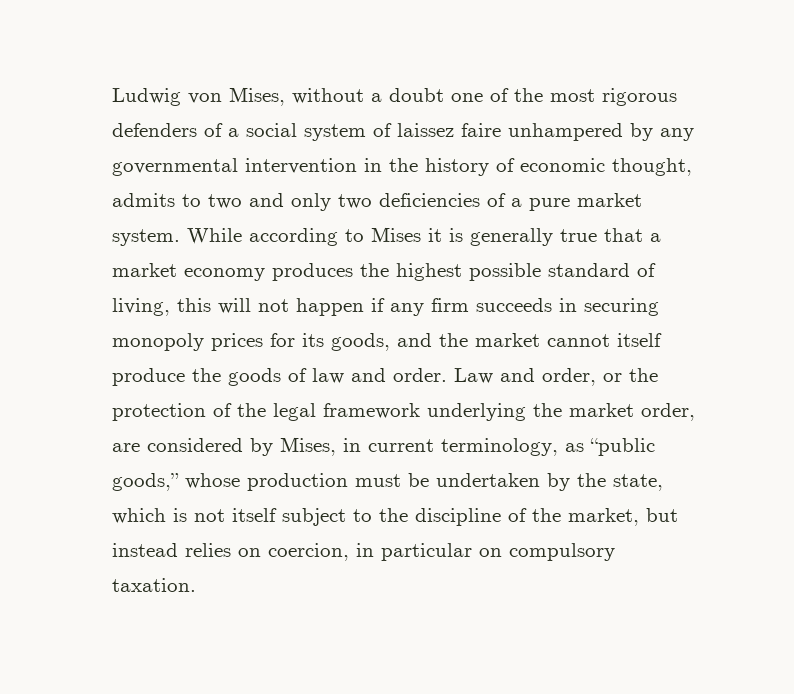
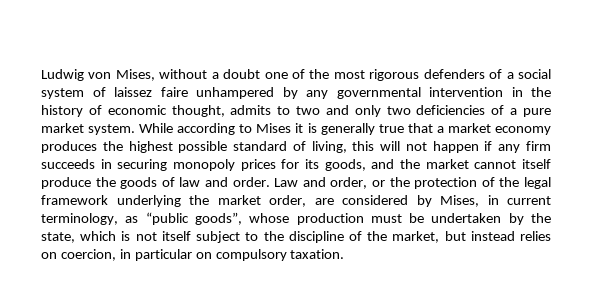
[112,473,179,491] goods,” -> [194,212,242,225] goods”,

